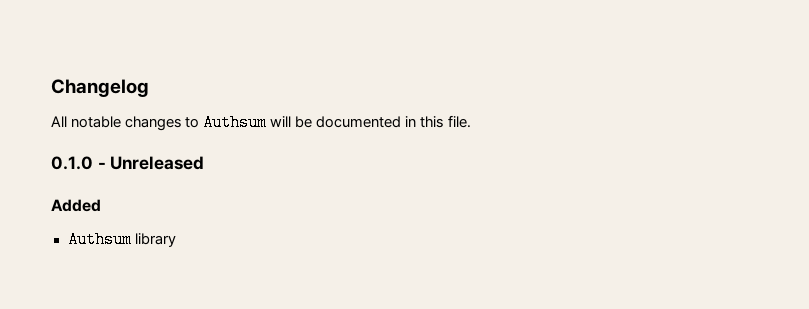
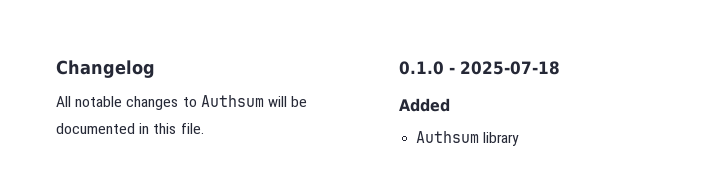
[110,156,205,170] Unreleased -> [460,61,560,75] 2025-07-18

